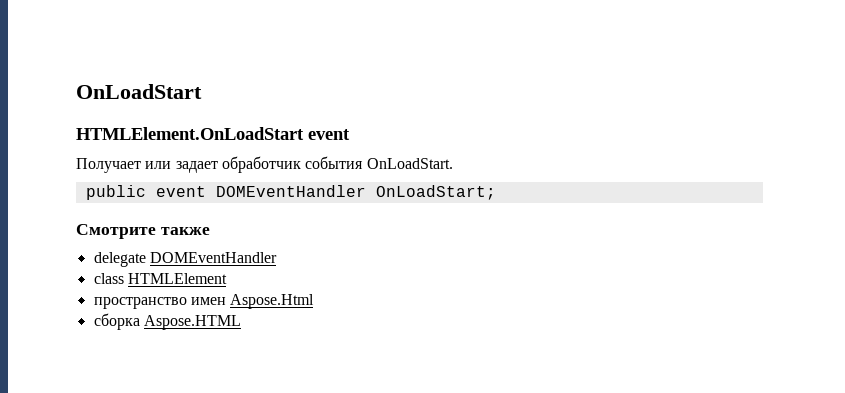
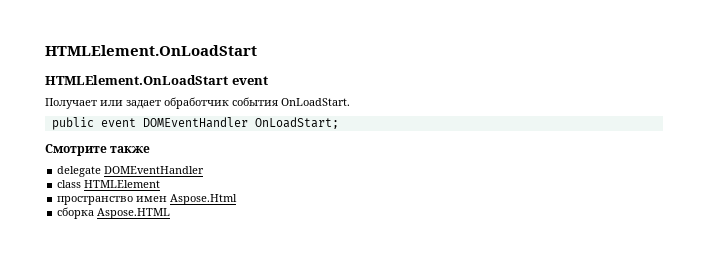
[76,84,202,99] OnLoadStart -> [45,45,257,56] HTMLElement.OnLoadStart

